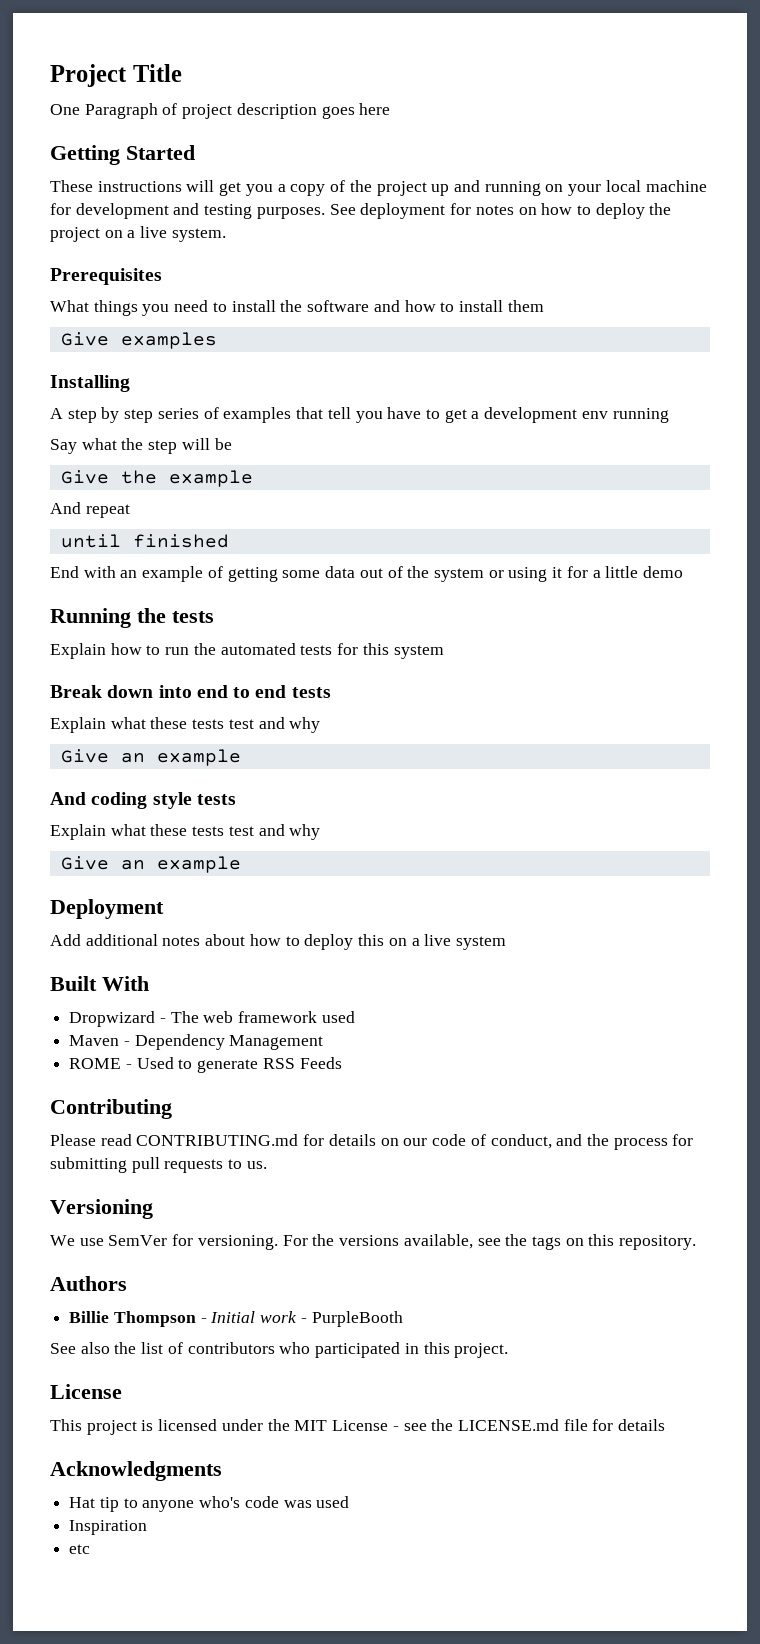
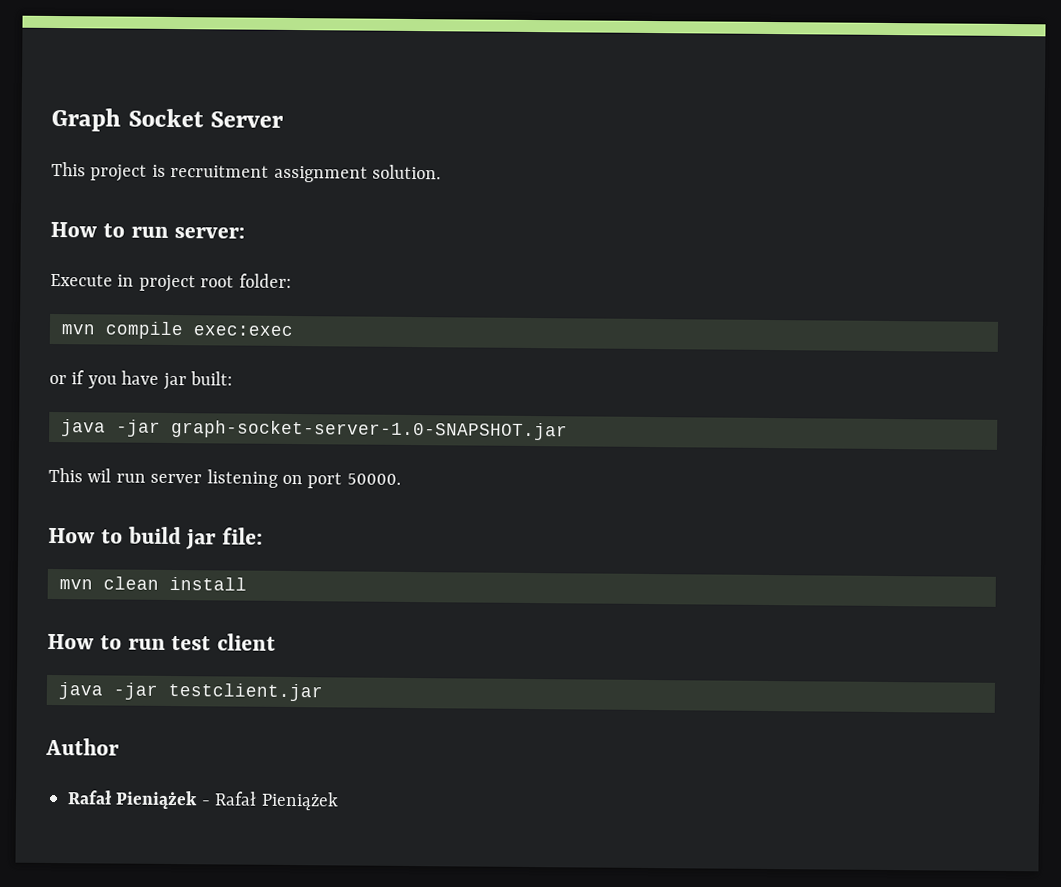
[50,64,182,87] [50,103,391,119] [50,145,195,165] [50,180,707,196] [50,203,672,219] [50,226,226,242] [50,268,162,285] [50,300,544,316] [60,332,217,349] [50,375,130,392] [50,407,669,423] [50,438,232,454] [60,470,253,487] [50,502,130,518] [60,534,229,548] [50,566,684,582] [50,608,214,628] [50,643,444,659] [50,685,331,698] [50,717,321,733] [60,749,241,766] [50,792,236,809] [50,824,321,840] [60,856,241,873] [50,899,164,919] [50,934,506,950] [50,976,149,991] [69,1011,355,1027] [69,1034,324,1050] [69,1057,342,1073] [50,1099,172,1119] [50,1134,694,1150] [50,1157,267,1173] [50,1199,153,1219] [50,1234,697,1250] [50,1276,127,1291] [69,1311,403,1327] [50,1342,509,1358] [50,1384,122,1399] [50,1419,666,1435] [50,1461,222,1481] [69,1496,350,1512] [69,1520,148,1535] [69,1544,91,1554] Project Title // One Paragraph of project description goes here // Getting Started // These instructions will get you a copy of the project up and running on your local machine for development and testing purposes. See deployment for notes on how to deploy the project on a live system. // Prerequisites // What things you need to install the software and how to install them // Give examples // Installing // A step by step series of examples that tell you have to get a development env running // Say what the step will be // Give the example // And repeat // until finished // End with an example of getting some data out of the system or using it for a little demo // Running the tests // Explain how to run the automated tests for this system // Break down into end to end tests // Explain what these tests test and why // Give an example // And coding style tests // Explain what these tests test and why // Give an example // Deployment // Add additional notes about how to deploy this on a live system // Built With // Dropwizard - The web framework used // Maven - Dependency Management // ROME - Used to generate RSS Feeds // Contributing // Please read CONTRIBUTING.md for details on our code of conduct, and the process for submitting pull requests to us. // Versioning // We use SemVer for versioning. For the versions available, see the tags on this repository. // Authors // Billie Thompson - Initial work - PurpleBooth // See also the list of contributors who participated in this project. // License // This project is licensed under the MIT License - see the LICENSE.md file for details // Acknowledgments // Hat tip to anyone who's code was used // Inspiration // etc -> [51,107,285,132] [51,161,441,183] [50,221,246,239] [50,273,292,293] [61,321,293,340] [49,370,234,391] [61,419,568,441] [48,467,401,489] [48,526,263,550] [59,576,247,591] [47,633,276,651] [58,682,323,702] [45,737,119,756] [67,790,339,811] Graph Socket Server // This project is recruitment assignment solution. // How to run server: // Execute in project root folder: // mvn compile exec:exec // or if you have jar built: // java -jar graph-socket-server-1.0-SNAPSHOT.jar // This wil run server listening on port 50000. // How to build jar file: // mvn clean install // How to run test client // java -jar testclient.jar // Author // Rafał Pieniążek - Rafał Pieniążek

